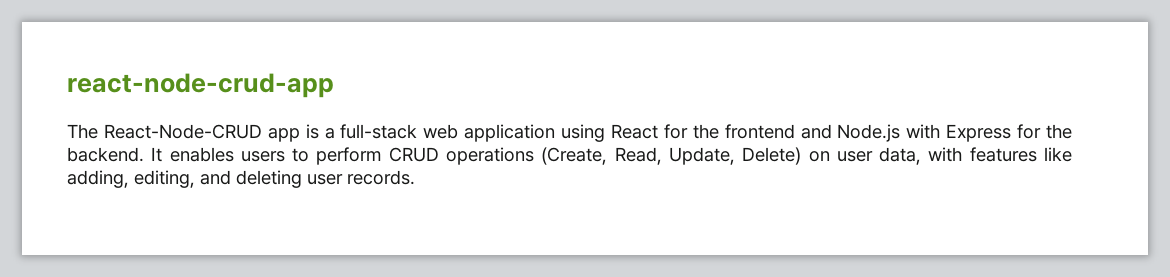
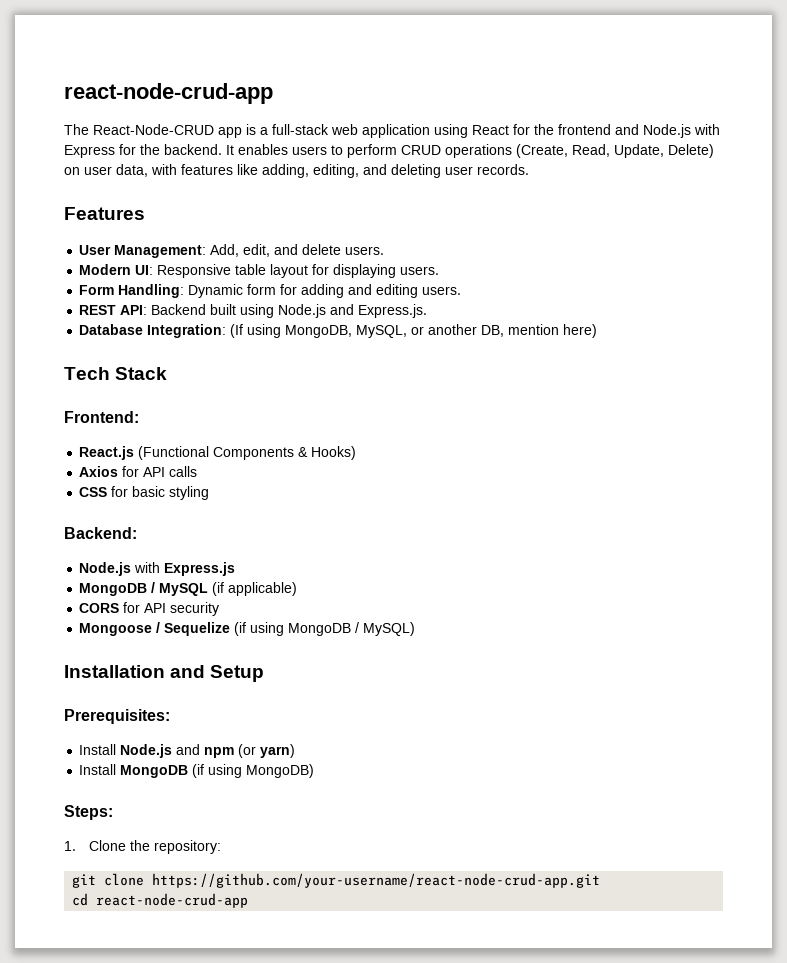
(415, 177) none -> [64,207,145,220] [79,244,385,258] [79,264,440,278] [79,284,462,298] [79,304,428,318] [79,324,598,338] [64,367,168,380] [64,411,139,423] [79,446,357,460] [79,466,198,477] [79,486,210,500] [64,527,137,539] [79,562,236,576] [79,582,298,596] [79,602,220,616] [79,622,416,636] [64,665,265,682] [64,709,170,724] [79,744,296,758] [79,764,315,778] [64,805,113,820] [64,840,221,854] [72,873,601,888] [72,893,249,908] // Features // User Management: Add, edit, and delete users. // Modern UI: Responsive table layout for displaying users. // Form Handling: Dynamic form for adding and editing users. // REST API: Backend built using Node.js and Express.js. // Database Integration: (If using MongoDB, MySQL, or another DB, mention here) // Tech Stack // Frontend: // React.js (Functional Components & Hooks) // Axios for API calls // CSS for basic styling // Backend: // Node.js with Express.js // MongoDB / MySQL (if applicable) // CORS for API security // Mongoose / Sequelize (if using MongoDB / MySQL) // Installation and Setup // Prerequisites: // Install Node.js and npm (or yarn) // Install MongoDB (if using MongoDB) // Steps: // 1. Clone the repository: // git clone https://github.com/your-username/react-node-crud-app.git // cd react-node-crud-app

